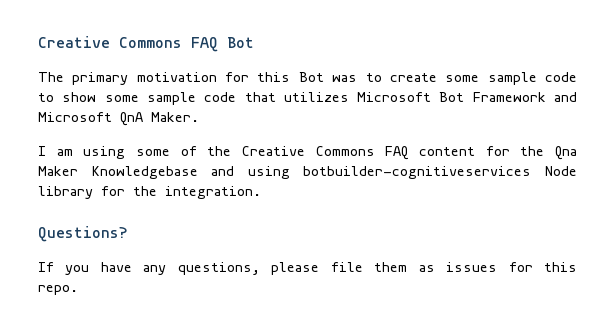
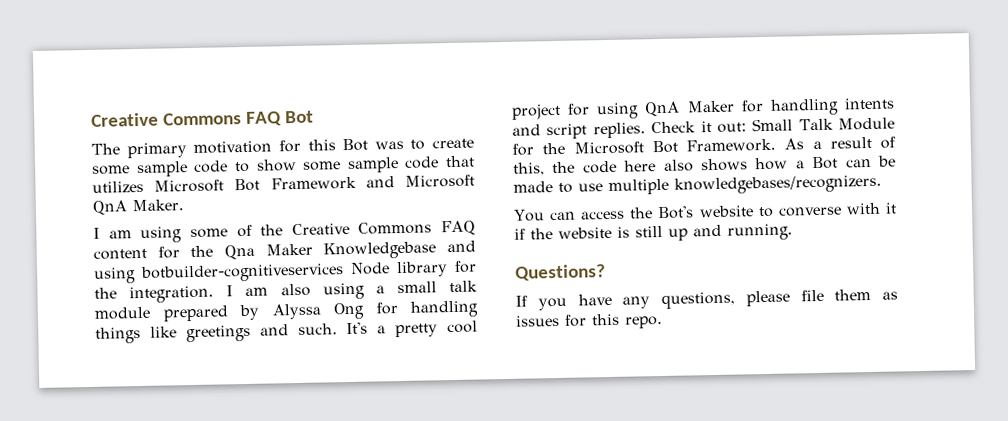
(261, 192) none -> [226,280,478,300] [94,300,479,322] [95,320,478,344] [511,97,895,120] [512,117,895,140] [512,136,896,156] [513,155,896,176] [513,174,882,195] [513,202,897,222] [514,223,793,241] I am also using a small talk module prepared by Alyssa Ong for handling things like greetings and such. It's a pretty cool project for using QnA Maker for handling intents and script replies. Check it out: Small Talk Module for the Microsoft Bot Framework. As a result of this, the code here also shows how a Bot can be made to use multiple knowledgebases/recognizers. // You can access the Bot's website to converse with it if the website is still up and running.

